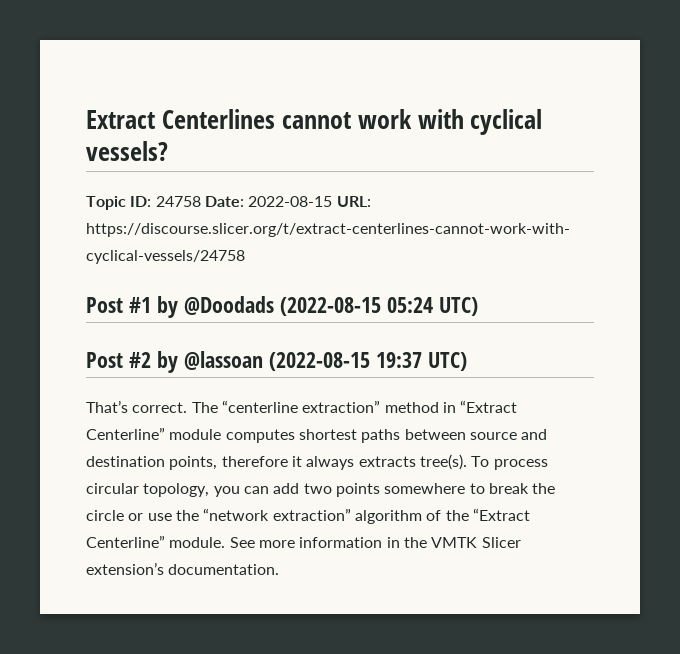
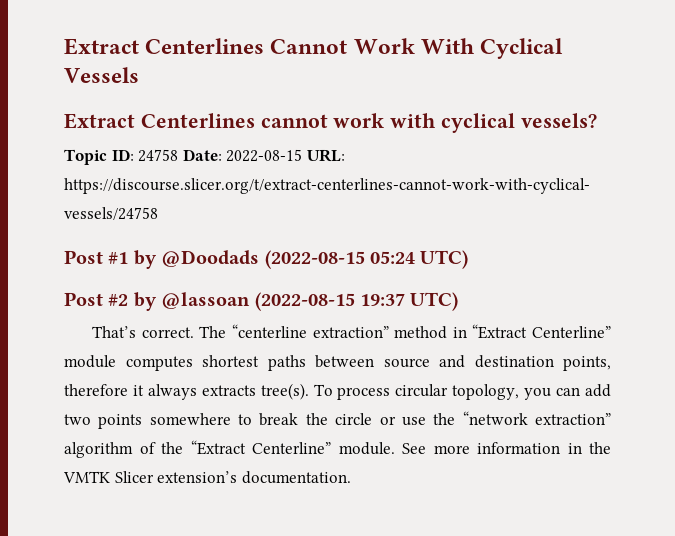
[86,109,275,129] Extract Centerlines -> [64,38,564,59] [64,67,139,83] [64,113,255,129] Extract Centerlines Cannot Work With Cyclical Vessels // Extract Centerlines

